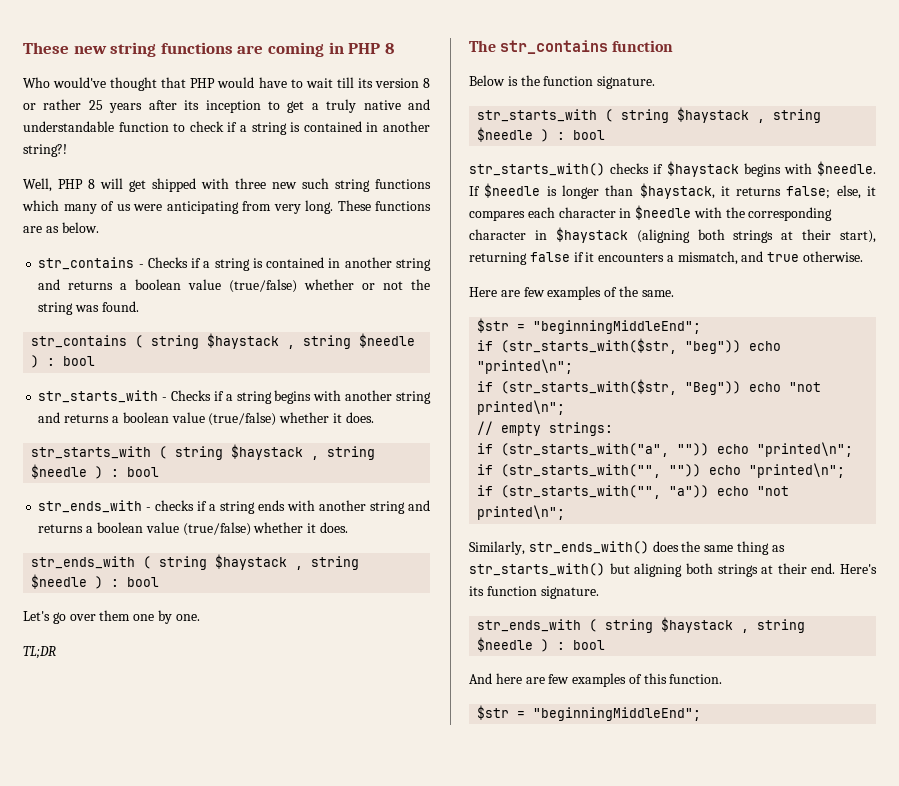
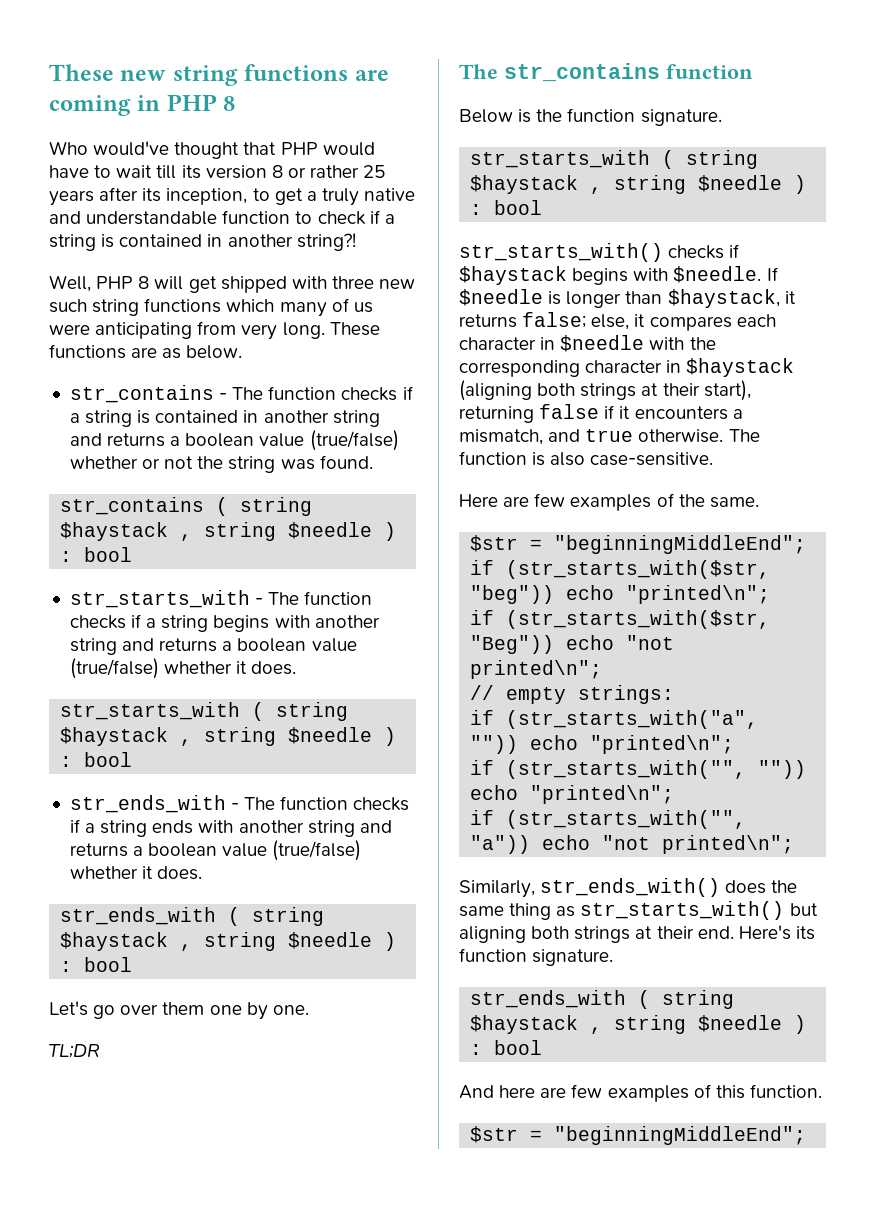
[205,100,261,113] inception -> [166,188,248,205] inception,
[147,257,188,268] Checks -> [232,386,398,401] The function checks
[171,390,212,401] Checks -> [268,591,373,605] [69,615,126,629] The function checks
(152, 509) none -> [244,796,349,810] The function
(864, 256) none -> [728,429,760,442] [459,451,714,466] The function is also case-sensitive.

